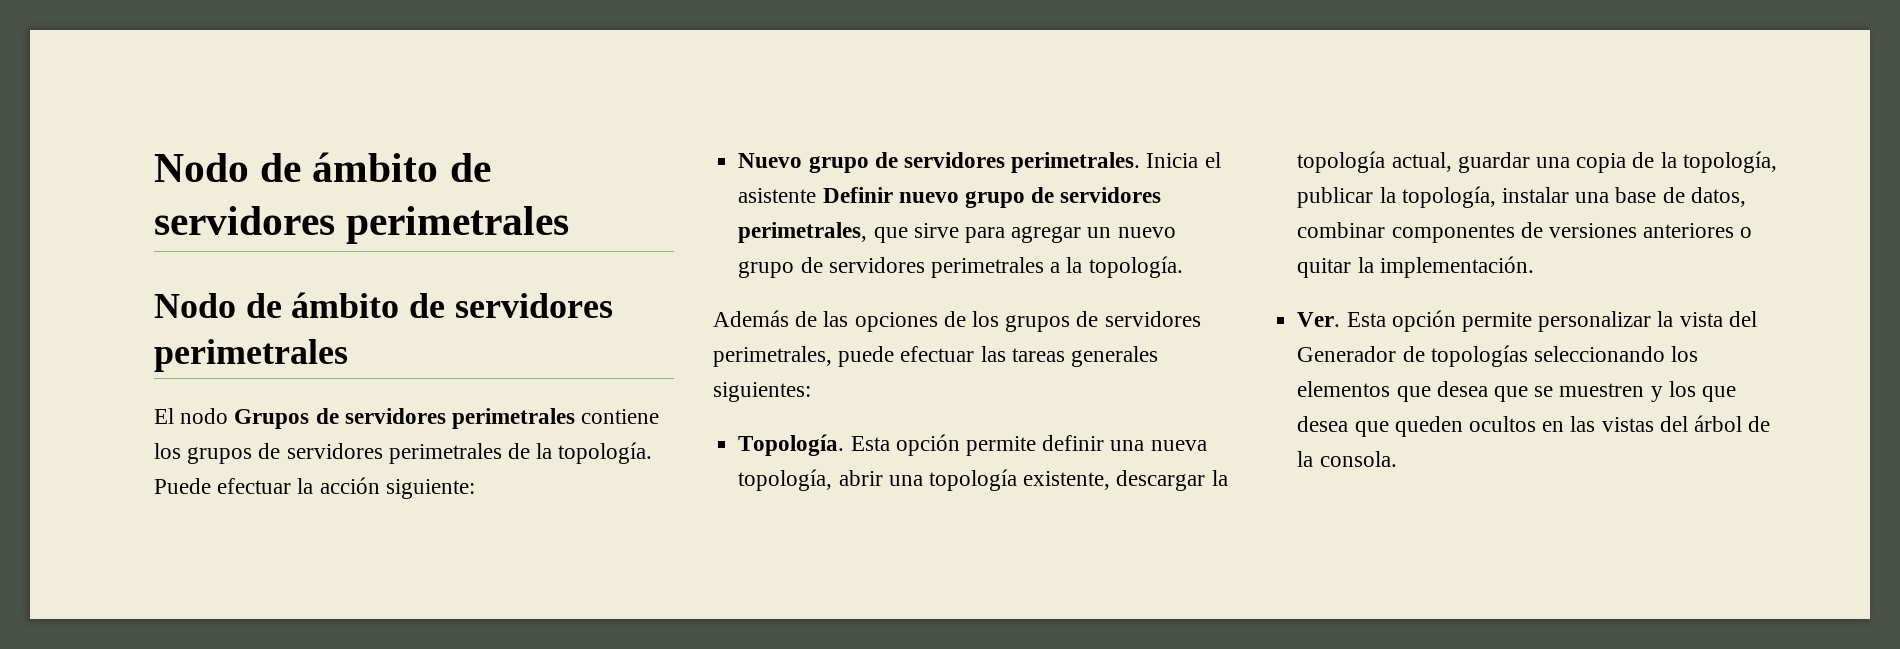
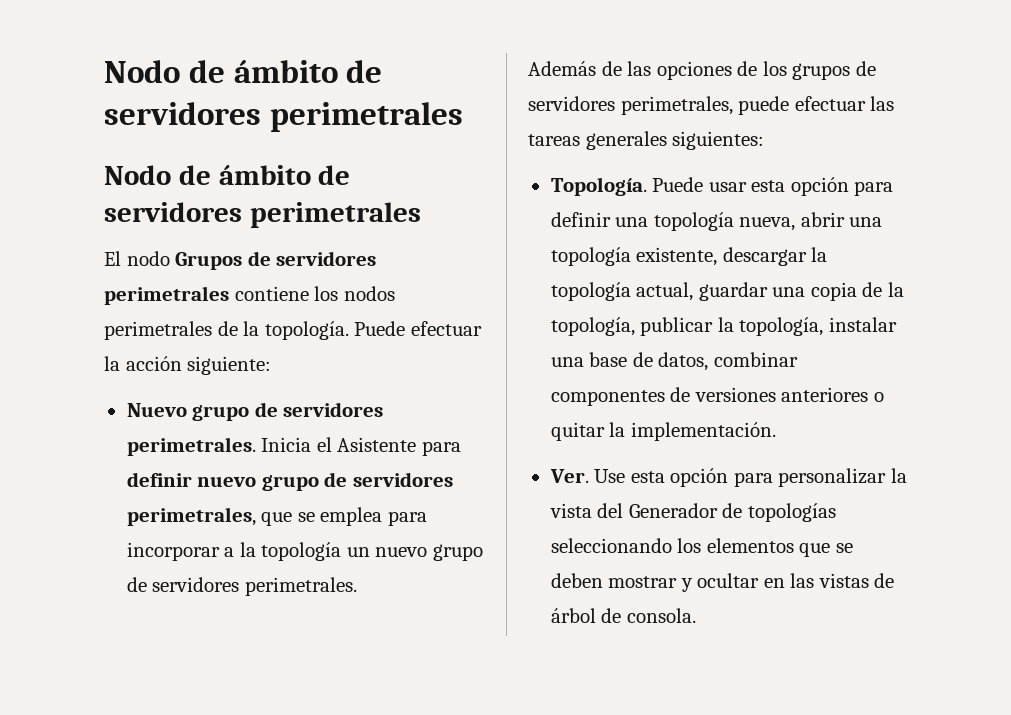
[187,443,383,464] grupos de servidores -> [343,286,395,301] nodos
[738,187,893,203] asistente Definir -> [337,437,461,456] [126,472,192,487] Asistente para definir
[913,223,1082,243] sirve para agregar -> [297,507,427,526] [126,542,342,561] se emplea para incorporar a la topología
[930,256,1183,278] perimetrales a la topología. -> [244,577,357,596] perimetrales.
[850,434,1207,456] [738,469,833,491] Esta opción permite definir una nueva topología, -> [652,177,894,196] [550,212,796,231] Puede usar esta opción para definir una topología nueva,
[1346,310,1532,332] Esta opción permite -> [594,468,773,487] Use esta opción para
[1436,381,1736,402] [1297,416,1536,437] desea que se muestren y los que desea que queden ocultos -> [835,543,853,553] [550,573,760,592] se deben mostrar y ocultar
[1659,416,1688,432] del -> [874,573,895,588] de
[1297,451,1314,467] la -> (622, 615) none

